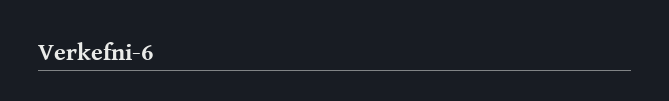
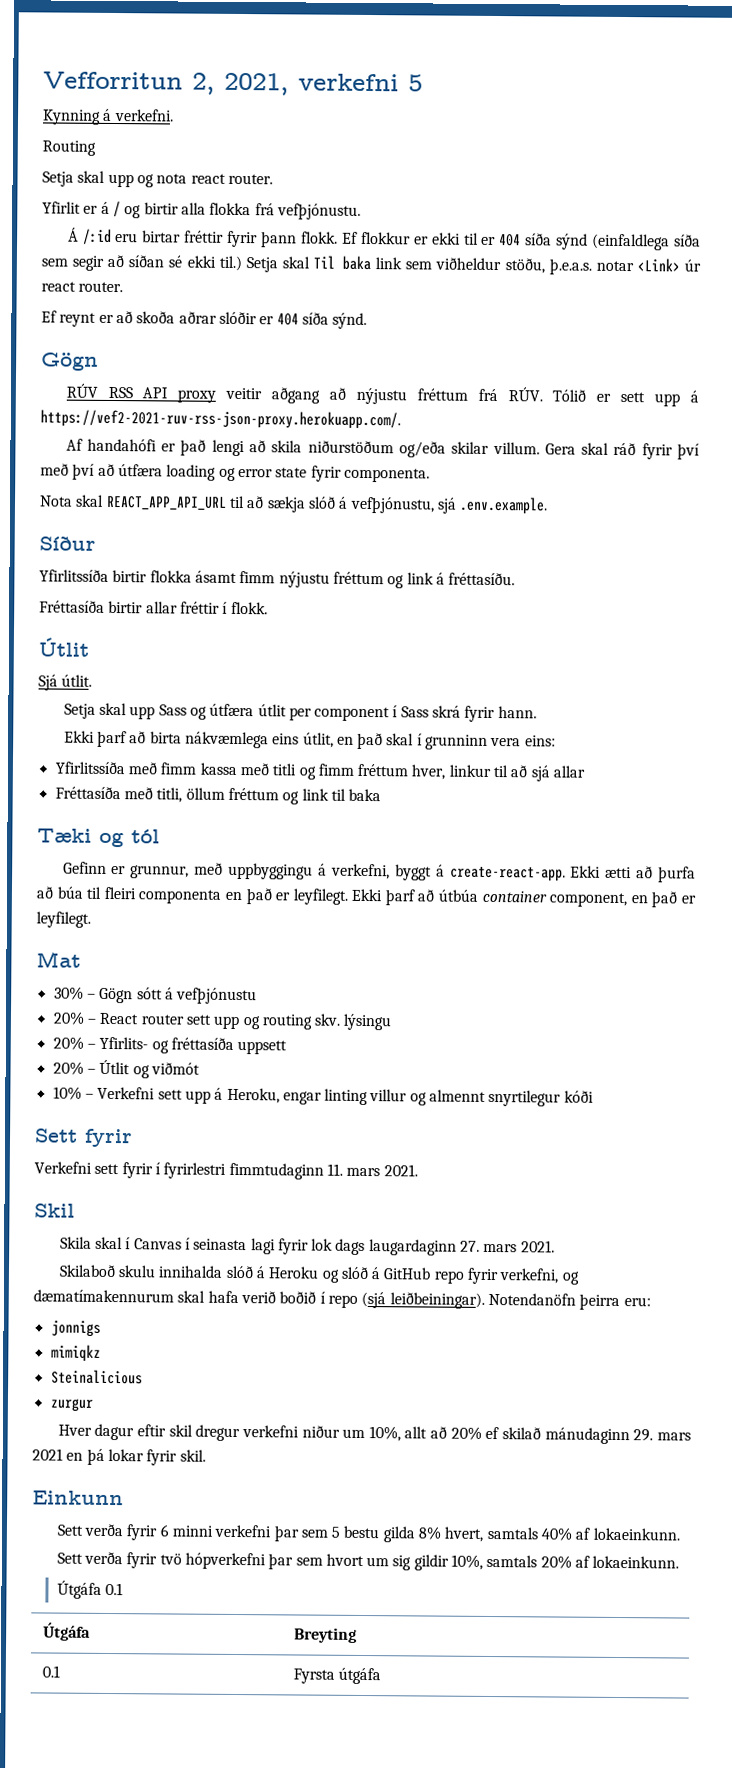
[38,42,153,60] Verkefni-6 -> [43,71,423,96] [42,108,174,125] [42,140,96,156] [42,170,273,188] [42,200,361,220] [67,227,702,251] [41,254,702,275] [41,281,124,293] [41,310,368,329] [41,352,99,371] [65,383,699,407] [40,409,401,430] [65,438,701,460] [40,463,430,483] [39,494,549,515] [39,536,96,551] [39,569,516,589] [39,600,268,615] [38,637,89,657] [38,674,93,691] [63,702,537,723] [63,730,556,750] [54,761,586,782] [54,786,382,805] [37,828,160,848] [62,861,696,883] [36,886,696,908] [36,911,91,928] [36,951,81,968] [53,986,258,1005] [52,1011,393,1031] [52,1036,288,1055] [52,1059,200,1079] [52,1086,594,1107] [34,1128,133,1148] [34,1161,418,1180] [34,1203,75,1218] [59,1236,555,1256] [58,1264,579,1285] [33,1289,651,1311] [50,1320,101,1337] [50,1344,101,1362] [50,1369,143,1385] [49,1398,93,1412] [57,1423,691,1445] [32,1448,206,1466] [32,1490,124,1506] [56,1523,680,1543] [56,1551,680,1571] [56,1580,123,1599] [42,1622,91,1641] [293,1627,357,1643] [41,1665,60,1678] [292,1667,381,1685] Vefforritun 2, 2021, verkefni 5 // Kynning á verkefni. // Routing // Setja skal upp og nota react router. // Yfirlit er á / og birtir alla flokka frá vefþjónustu. // Á /:id eru birtar fréttir fyrir þann flokk. Ef flokkur er ekki til er 404 síða sýnd (einfaldlega síða sem segir að síðan sé ekki til.) Setja skal Til baka link sem viðheldur stöðu, þ.e.a.s. notar <Link> úr react router. // Ef reynt er að skoða aðrar slóðir er 404 síða sýnd. // Gögn // RÚV RSS API proxy veitir aðgang að nýjustu fréttum frá RÚV. Tólið er sett upp á https://vef2-2021-ruv-rss-json-proxy.herokuapp.com/. // Af handahófi er það lengi að skila niðurstöðum og/eða skilar villum. Gera skal ráð fyrir því með því að útfæra loading og error state fyrir componenta. // Nota skal REACT_APP_API_URL til að sækja slóð á vefþjónustu, sjá .env.example. // Síður // Yfirlitssíða birtir flokka ásamt fimm nýjustu fréttum og link á fréttasíðu. // Fréttasíða birtir allar fréttir í flokk. // Útlit // Sjá útlit. // Setja skal upp Sass og útfæra útlit per component í Sass skrá fyrir hann. // Ekki þarf að birta nákvæmlega eins útlit, en það skal í grunninn vera eins: // Yfirlitssíða með fimm kassa með titli og fimm fréttum hver, linkur til að sjá allar // Fréttasíða með titli, öllum fréttum og link til baka // Tæki og tól // Gefinn er grunnur, með uppbyggingu á verkefni, byggt á create-react-app. Ekki ætti að þurfa að búa til fleiri componenta en það er leyfilegt. Ekki þarf að útbúa container component, en það er leyfilegt. // Mat // 30% – Gögn sótt á vefþjónustu // 20% – React router sett upp og routing skv. lýsingu // 20% – Yfirlits- og fréttasíða uppsett // 20% – Útlit og viðmót // 10% – Verkefni sett upp á Heroku, engar linting villur og almennt snyrtilegur kóði // Sett fyrir // Verkefni sett fyrir í fyrirlestri fimmtudaginn 11. mars 2021. // Skil // Skila skal í Canvas í seinasta lagi fyrir lok dags laugardaginn 27. mars 2021. // Skilaboð skulu innihalda slóð á Heroku og slóð á GitHub repo fyrir verkefni, og dæmatímakennurum skal hafa verið boðið í repo (sjá leiðbeiningar). Notendanöfn þeirra eru: // jonnigs // mimiqkz // Steinalicious // zurgur // Hver dagur eftir skil dregur verkefni niður um 10%, allt að 20% ef skilað mánudaginn 29. mars 2021 en þá lokar fyrir skil. // Einkunn // Sett verða fyrir 6 minni verkefni þar sem 5 bestu gilda 8% hvert, samtals 40% af lokaeinkunn. // Sett verða fyrir tvö hópverkefni þar sem hvort um sig gildir 10%, samtals 20% af lokaeinkunn. // Útgáfa 0.1 // Útgáfa | Breyting // 0.1 | Fyrsta útgáfa

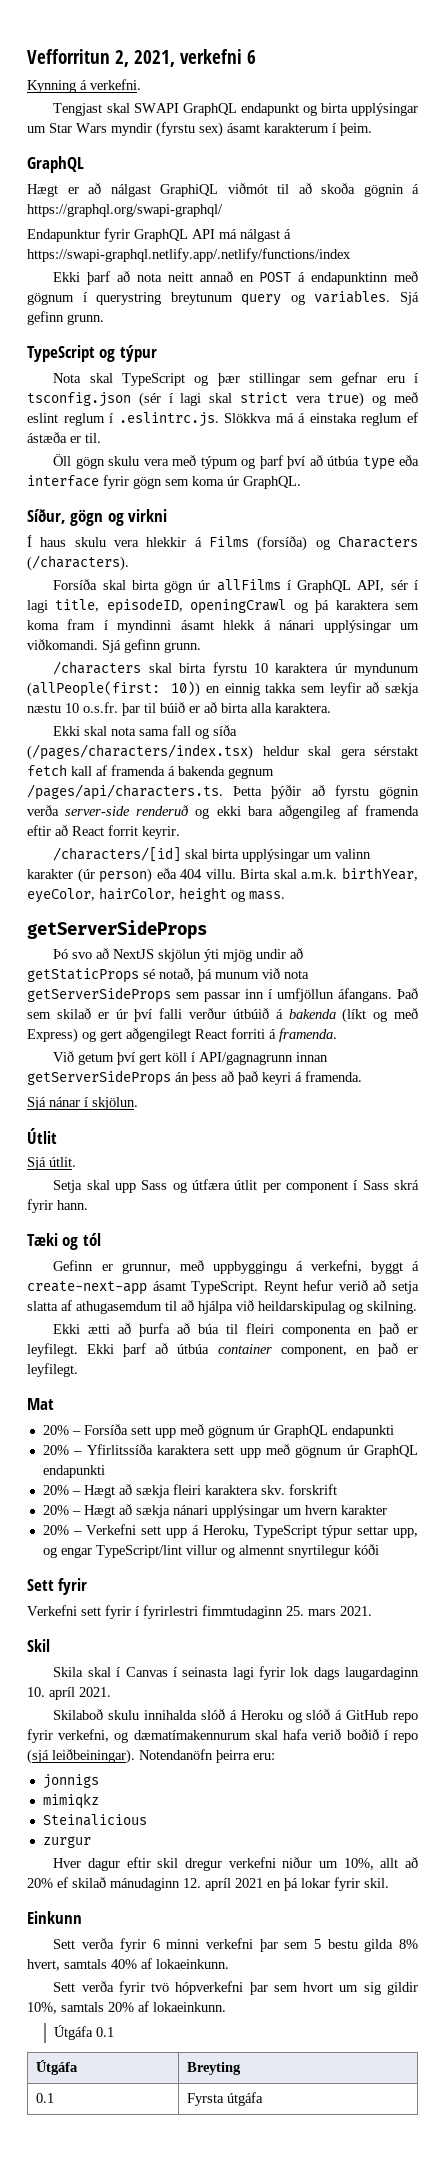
[408,74,423,92] 5 -> [247,50,256,64] 6
[42,140,96,156] [42,170,273,188] [42,200,361,220] [67,227,702,251] [41,254,702,275] [41,281,124,293] [41,310,368,329] [41,352,99,371] [65,383,699,407] [40,409,401,430] [65,438,701,460] [40,463,430,483] [39,494,549,515] [39,536,96,551] [39,569,516,589] [39,600,268,615] Routing // Setja skal upp og nota react router. // Yfirlit er á / og birtir alla flokka frá vefþjónustu. // Á /:id eru birtar fréttir fyrir þann flokk. Ef flokkur er ekki til er 404 síða sýnd (einfaldlega síða sem segir að síðan sé ekki til.) Setja skal Til baka link sem viðheldur stöðu, þ.e.a.s. notar <Link> úr react router. // Ef reynt er að skoða aðrar slóðir er 404 síða sýnd. // Gögn // RÚV RSS API proxy veitir aðgang að nýjustu fréttum frá RÚV. Tólið er sett upp á https://vef2-2021-ruv-rss-json-proxy.herokuapp.com/. // Af handahófi er það lengi að skila niðurstöðum og/eða skilar villum. Gera skal ráð fyrir því með því að útfæra loading og error state fyrir componenta. // Nota skal REACT_APP_API_URL til að sækja slóð á vefþjónustu, sjá .env.example. // Síður // Yfirlitssíða birtir flokka ásamt fimm nýjustu fréttum og link á fréttasíðu. // Fréttasíða birtir allar fréttir í flokk. -> [53,103,418,116] [27,122,372,137] [27,156,84,173] [27,183,419,197] [27,204,223,217] [27,228,291,242] [27,248,351,262] [53,271,418,285] [27,290,419,306] [27,311,104,325] [27,345,157,362] [53,372,418,386] [27,392,418,407] [27,412,418,427] [27,432,101,443] [53,454,419,470] [27,475,301,489] [27,509,168,526] [27,535,418,551] [27,555,129,571] [53,579,418,593] [27,598,420,614] [27,619,420,633] [27,639,201,653] [53,661,419,676] [27,681,420,697] [27,702,331,716] [53,725,238,739] [27,744,418,760] [27,764,274,779] [27,784,419,800] [27,805,419,819] [27,825,180,839] [53,847,372,862] [27,867,418,883] [27,887,285,903] [27,920,207,939] [53,948,304,962] [27,968,309,983] [27,987,418,1003] [27,1008,418,1023] [27,1028,337,1043] [53,1051,329,1065] [27,1070,362,1086] [27,1097,138,1110] Tengjast skal SWAPI GraphQL endapunkt og birta upplýsingar um Star Wars myndir (fyrstu sex) ásamt karakterum í þeim. // GraphQL // Hægt er að nálgast GraphiQL viðmót til að skoða gögnin á https://graphql.org/swapi-graphql/ // Endapunktur fyrir GraphQL API má nálgast á https://swapi-graphql.netlify.app/.netlify/functions/index // Ekki þarf að nota neitt annað en POST á endapunktinn með gögnum í querystring breytunum query og variables. Sjá gefinn grunn. // TypeScript og týpur // Nota skal TypeScript og þær stillingar sem gefnar eru í tsconfig.json (sér í lagi skal strict vera true) og með eslint reglum í .eslintrc.js. Slökkva má á einstaka reglum ef ástæða er til. // Öll gögn skulu vera með týpum og þarf því að útbúa type eða interface fyrir gögn sem koma úr GraphQL. // Síður, gögn og virkni // Í haus skulu vera hlekkir á Films (forsíða) og Characters (/characters). // Forsíða skal birta gögn úr allFilms í GraphQL API, sér í lagi title, episodeID, openingCrawl og þá karaktera sem koma fram í myndinni ásamt hlekk á nánari upplýsingar um viðkomandi. Sjá gefinn grunn. // /characters skal birta fyrstu 10 karaktera úr myndunum (allPeople(first: 10)) en einnig takka sem leyfir að sækja næstu 10 o.s.fr. þar til búið er að birta alla karaktera. // Ekki skal nota sama fall og síða (/pages/characters/index.tsx) heldur skal gera sérstakt fetch kall af framenda á bakenda gegnum /pages/api/characters.ts. Þetta þýðir að fyrstu gögnin verða server-side renderuð og ekki bara aðgengileg af framenda eftir að React forrit keyrir. // /characters/[id] skal birta upplýsingar um valinn karakter (úr person) eða 404 villu. Birta skal a.m.k. birthYear, eyeColor, hairColor, height og mass. // getServerSideProps // Þó svo að NextJS skjölun ýti mjög undir að getStaticProps sé notað, þá munum við nota getServerSideProps sem passar inn í umfjöllun áfangans. Það sem skilað er úr því falli verður útbúið á bakenda (líkt og með Express) og gert aðgengilegt React forriti á framenda. // Við getum því gert köll í API/gagnagrunn innan getServerSideProps án þess að það keyri á framenda. // Sjá nánar í skjölun.
[63,730,556,750] [54,761,586,782] [54,786,382,805] // Ekki þarf að birta nákvæmlega eins útlit, en það skal í grunninn vera eins: // Yfirlitssíða með fimm kassa með titli og fimm fréttum hver, linkur til að sjá allar // Fréttasíða með titli, öllum fréttum og link til baka -> (88, 1205) none
[449,866,566,882] create-react-app. -> [27,1280,419,1295] [27,1300,417,1314] create-next-app ásamt TypeScript. Reynt hefur verið að setja slatta af athugasemdum til að hjálpa við heildarskipulag og skilning. //
[53,986,258,1005] [52,1011,393,1031] [52,1036,288,1055] [52,1059,200,1079] [52,1086,82,1100] 30% – Gögn sótt á vefþjónustu // 20% – React router sett upp og routing skv. lýsingu // 20% – Yfirlits- og fréttasíða uppsett // 20% – Útlit og viðmót // 10% -> [42,1424,394,1438] [42,1444,419,1458] [42,1465,105,1478] [42,1484,337,1498] [42,1504,387,1518] [42,1525,69,1535] 20% – Forsíða sett upp með gögnum úr GraphQL endapunkti // 20% – Yfirlitssíða karaktera sett upp með gögnum úr GraphQL endapunkti // 20% – Hægt að sækja fleiri karaktera skv. forskrift // 20% – Hægt að sækja nánari upplýsingar um hvern karakter // 20%
[282,1088,369,1106] engar linting -> [253,1525,418,1538] [42,1545,182,1558] TypeScript týpur settar upp, og engar TypeScript/lint
[326,1163,343,1176] 11. -> [286,1606,304,1616] 25.
[460,1240,518,1253] 27. mars -> [27,1687,75,1700] 10. apríl
[633,1429,691,1442] 29. mars -> [183,1878,231,1891] 12. apríl

